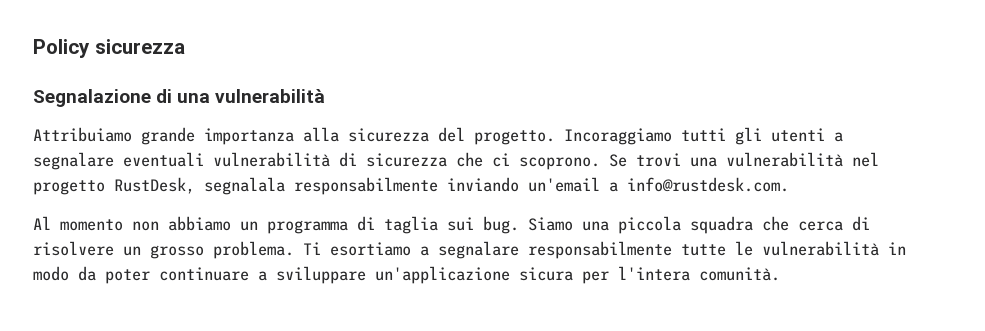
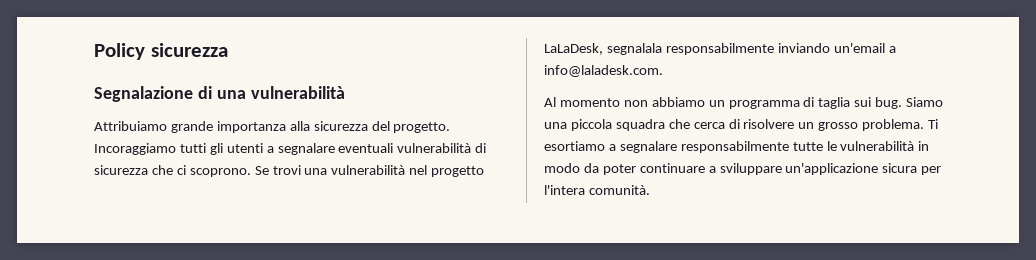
[114,177,195,194] RustDesk, -> [544,43,603,55] LaLaDesk,
[627,177,789,192] info@rustdesk.com. -> [544,65,663,77] info@laladesk.com.

